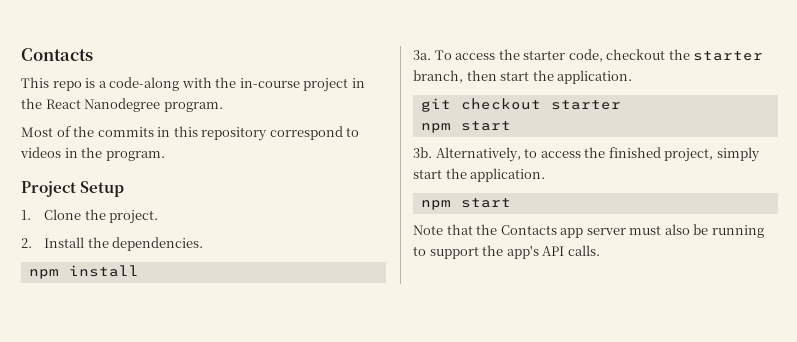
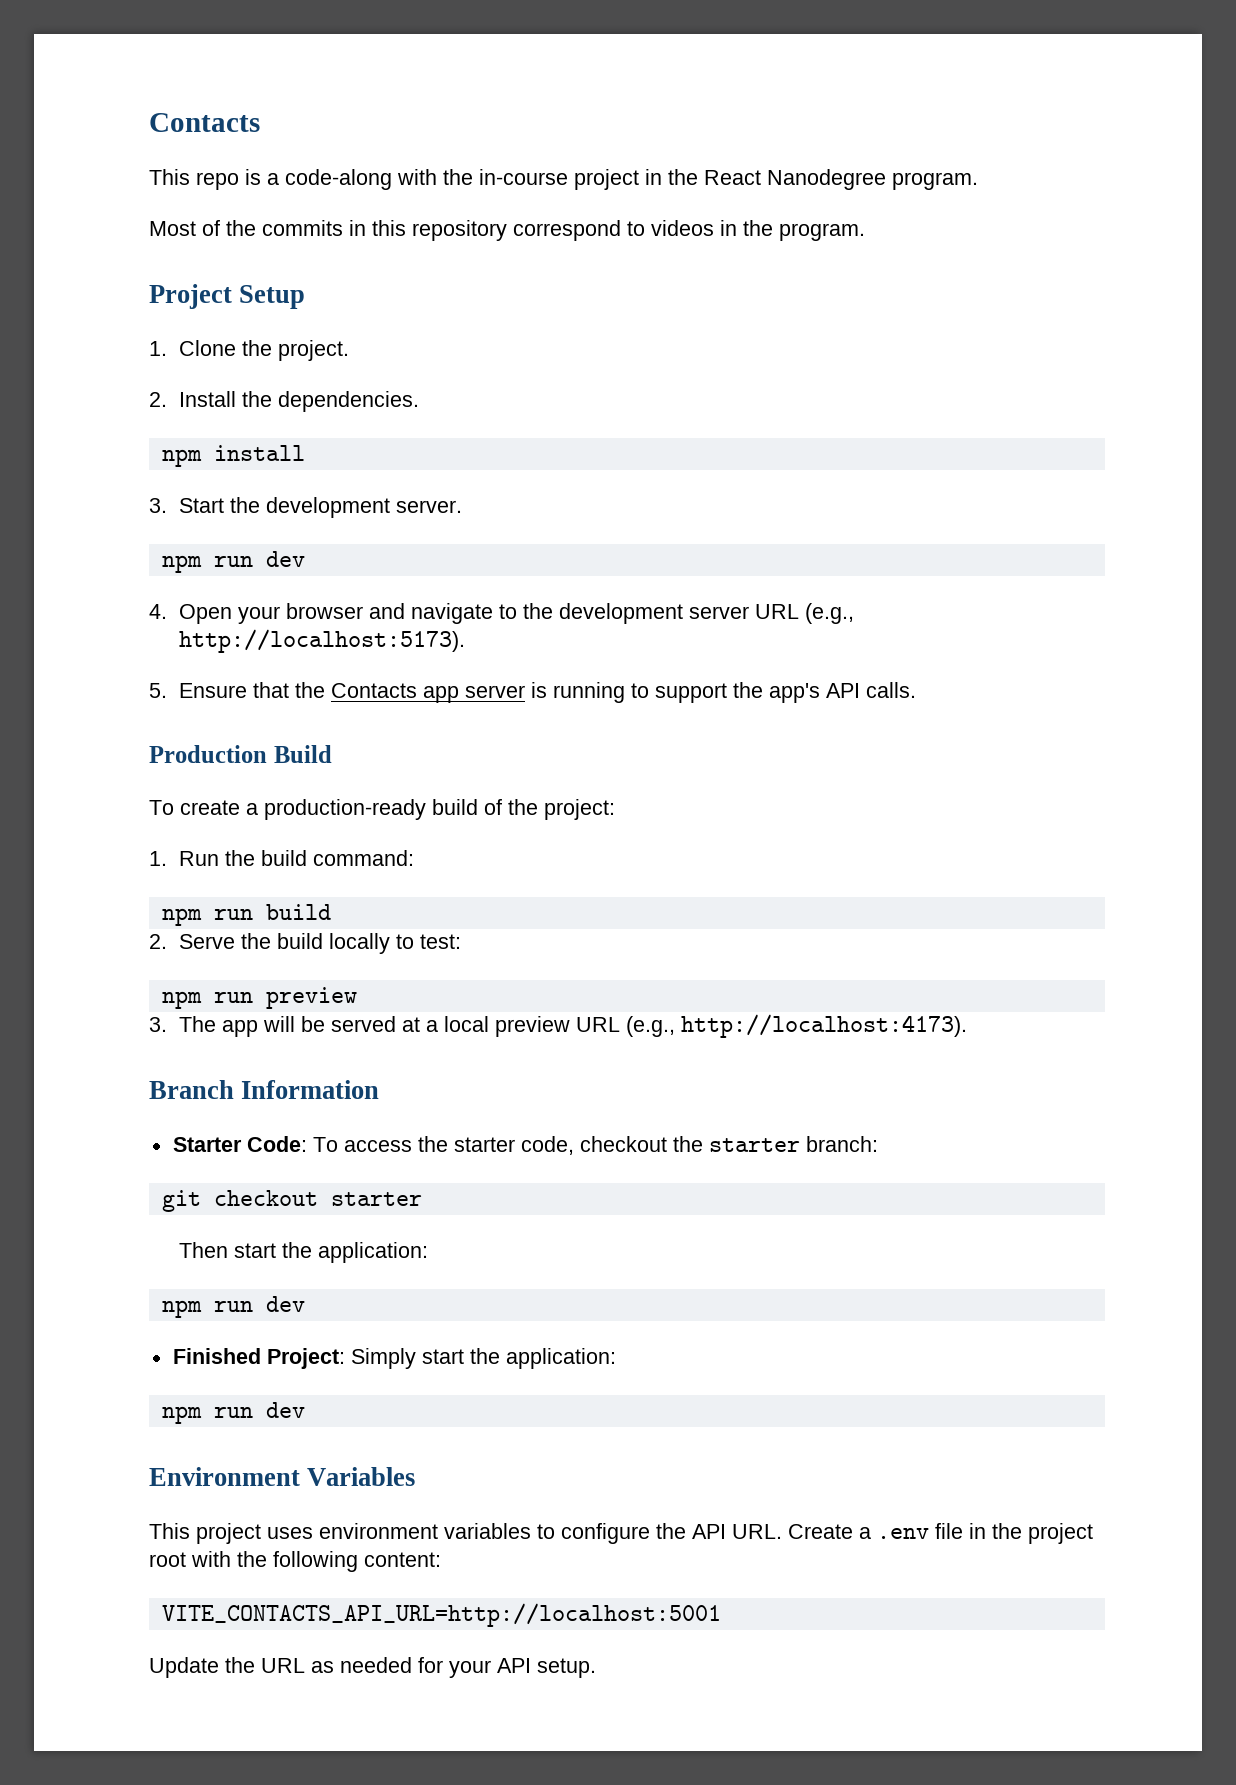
[413,50,431,60] 3a. -> [149,497,463,518] [161,551,305,573] [149,603,855,624] [179,629,466,653] [149,682,917,703] [149,745,332,763] [149,799,615,820] [149,850,415,866] [161,904,331,926] [149,933,462,954] [161,987,357,1009] [149,1014,968,1038] [149,1080,380,1099] [172,1136,307,1152] 3. Start the development server. // npm run dev // 4. Open your browser and navigate to the development server URL (e.g., http://localhost:5173). // 5. Ensure that the Contacts app server is running to support the app's API calls. // Production Build // To create a production-ready build of the project: // 1. Run the build command: // npm run build // 2. Serve the build locally to test: // npm run preview // 3. The app will be served at a local preview URL (e.g., http://localhost:4173). // Branch Information // Starter Code:
[413,70,633,84] [420,98,621,112] [420,121,511,133] [413,147,760,162] [413,168,546,182] [420,198,511,210] [413,224,764,238] [413,245,600,259] branch, then start the application. // git checkout starter // npm start // 3b. Alternatively, to access the finished project, simply start the application. // npm start // Note that the Contacts app server must also be running to support the app's API calls. -> [805,1136,878,1152] [161,1190,422,1212] [179,1242,429,1263] [161,1296,305,1318] [172,1348,616,1369] [161,1402,305,1424] [149,1467,416,1486] [149,1523,1093,1544] [149,1551,441,1572] [161,1603,721,1627] [149,1657,596,1678] branch: // git checkout starter // Then start the application: // npm run dev // Finished Project: Simply start the application: // npm run dev // Environment Variables // This project uses environment variables to configure the API URL. Create a .env file in the project root with the following content: // VITE_CONTACTS_API_URL=http://localhost:5001 // Update the URL as needed for your API setup.

